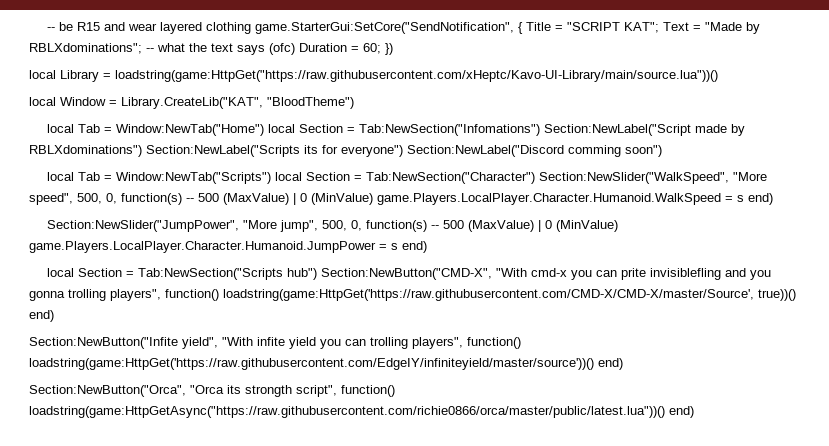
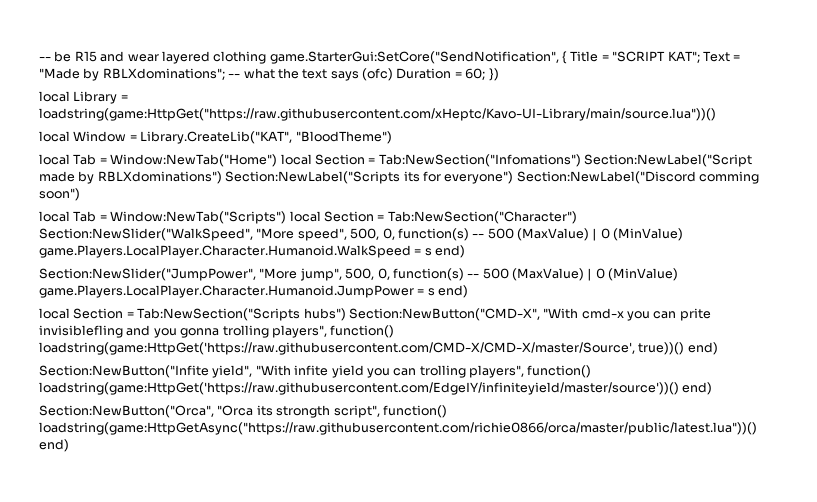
[287,268,318,280] hub") -> [303,308,346,321] hubs")

